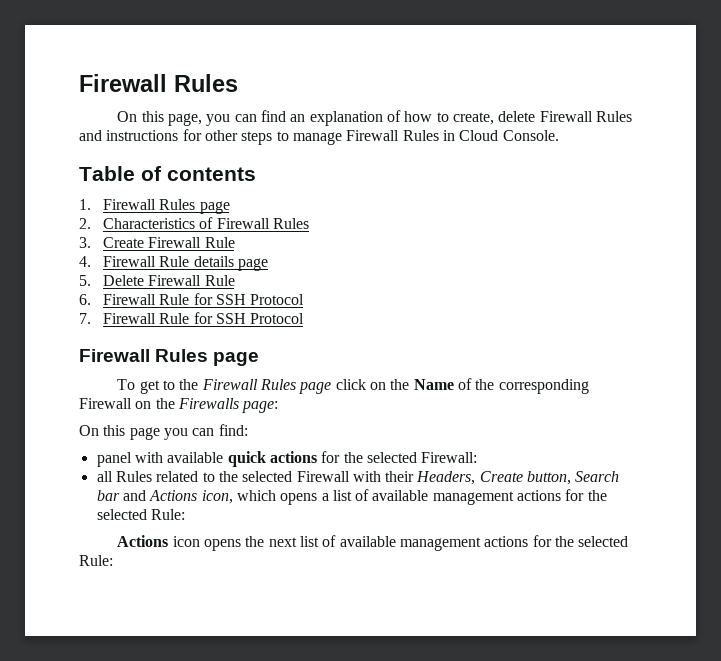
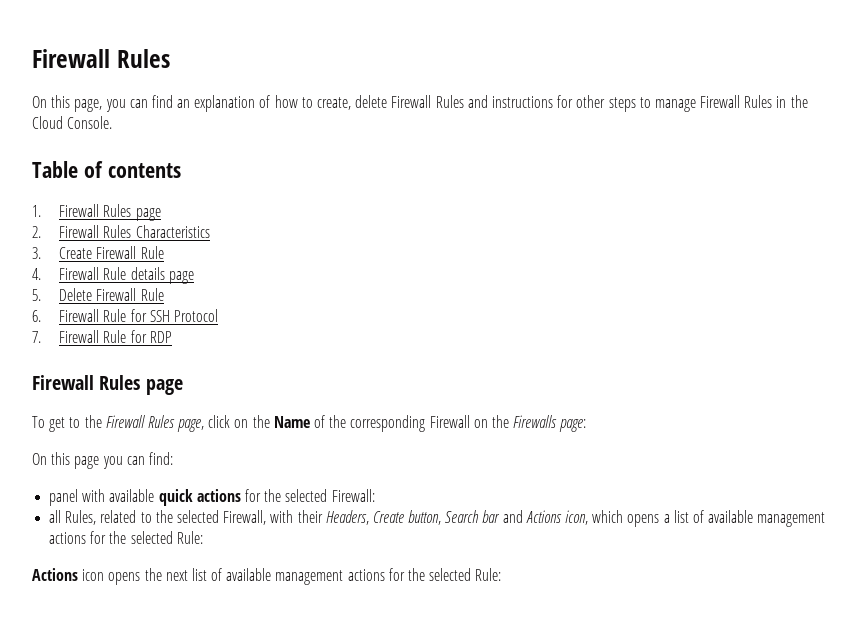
(455, 135) none -> [790,95,808,108] the
[102,217,309,229] Characteristics of Firewall Rules -> [59,225,210,238] Firewall Rules Characteristics
[215,313,305,324] SSH Protocol -> [149,331,172,343] RDP
[299,382,332,394] page -> [177,419,205,432] page,
[115,471,152,482] Rules -> [65,510,97,525] Rules,
[296,471,350,482] Firewall -> [223,510,267,525] Firewall,

